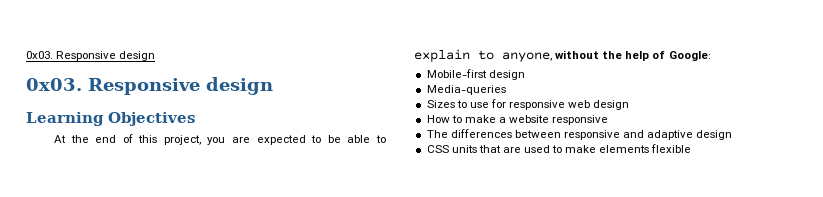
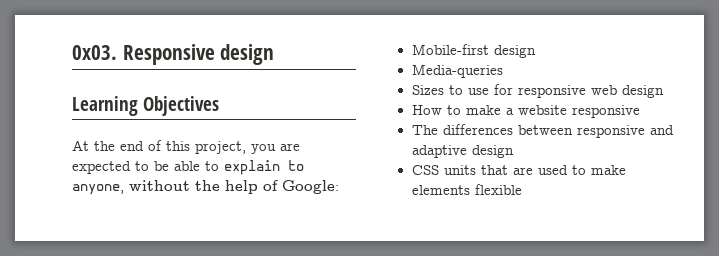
[26,51,156,61] [26,77,273,95] 0x03. Responsive design // 0x03. Responsive design -> [72,44,275,65] 0x03. Responsive design

